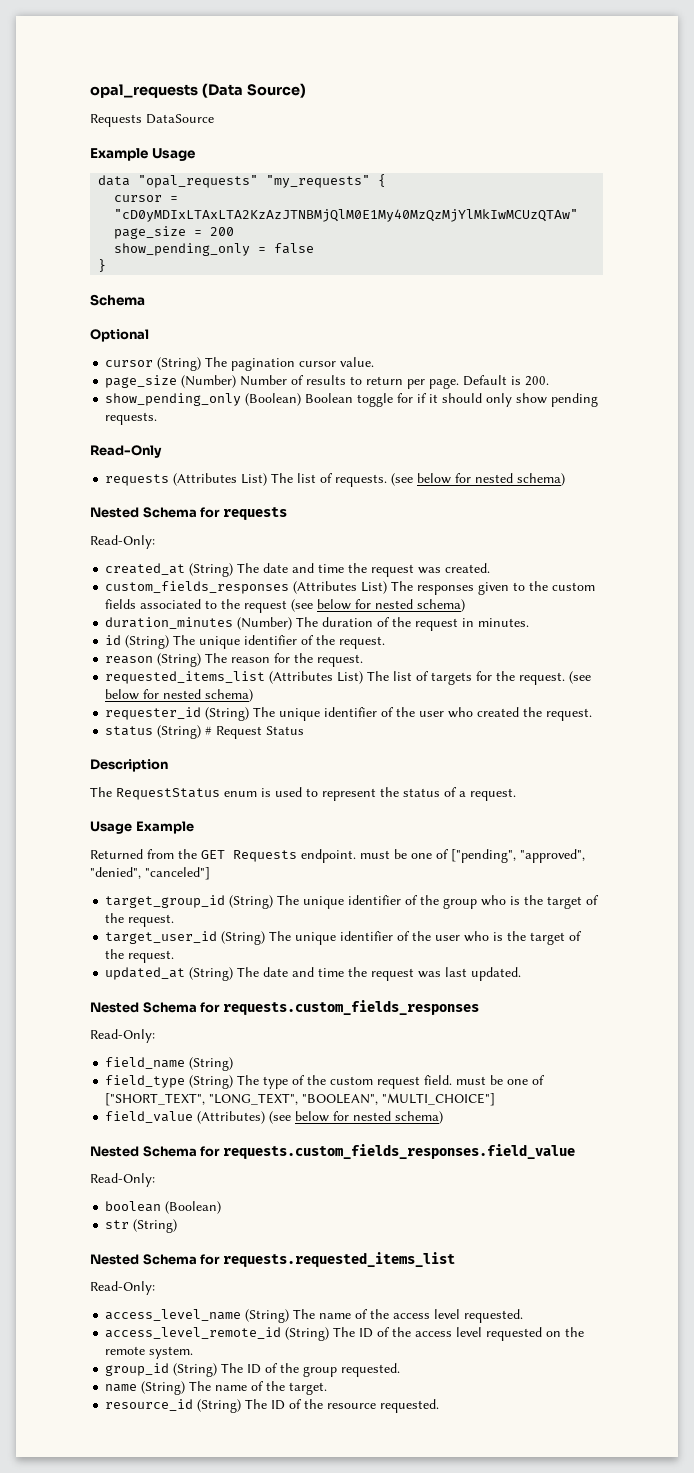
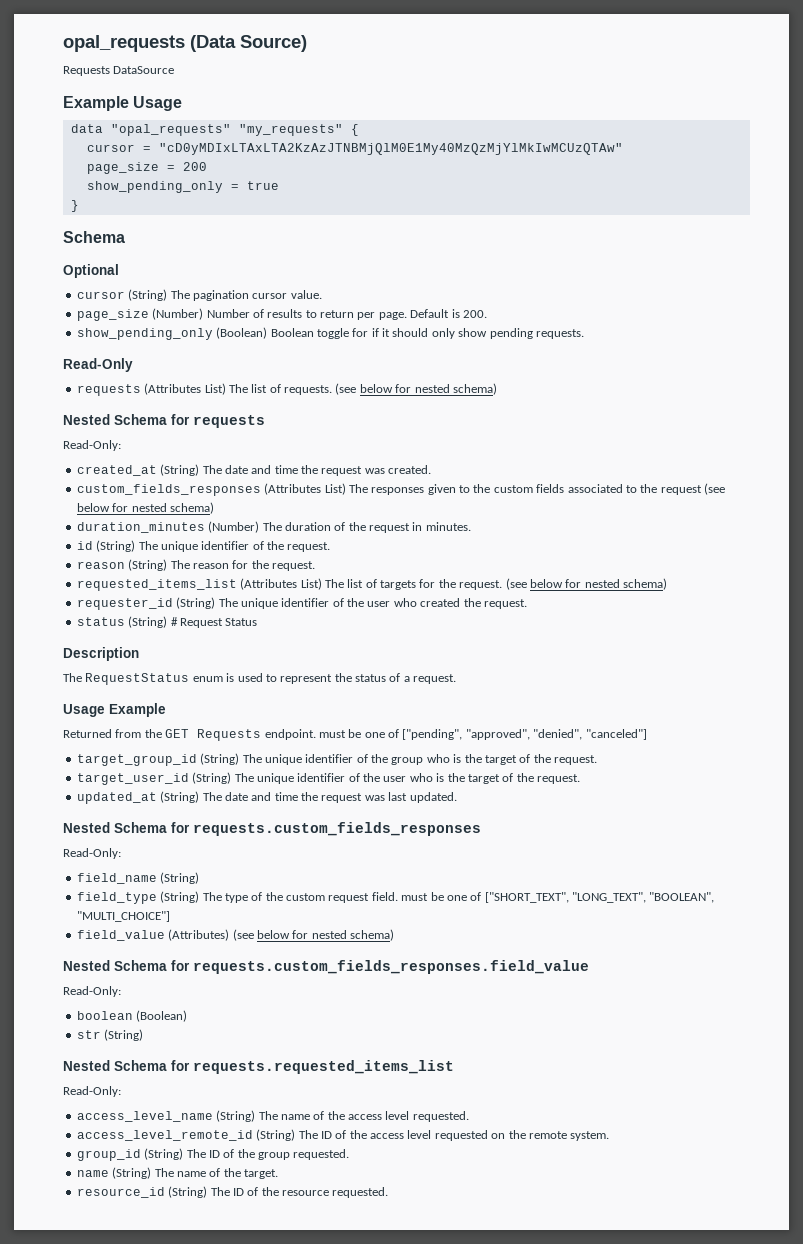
[274,243,315,254] false -> [246,181,279,190] true

